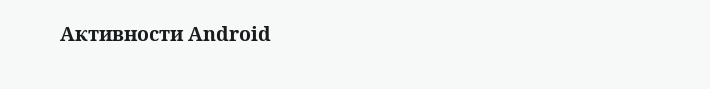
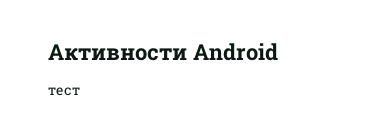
(272, 33) none -> [48,87,80,96] // тест

